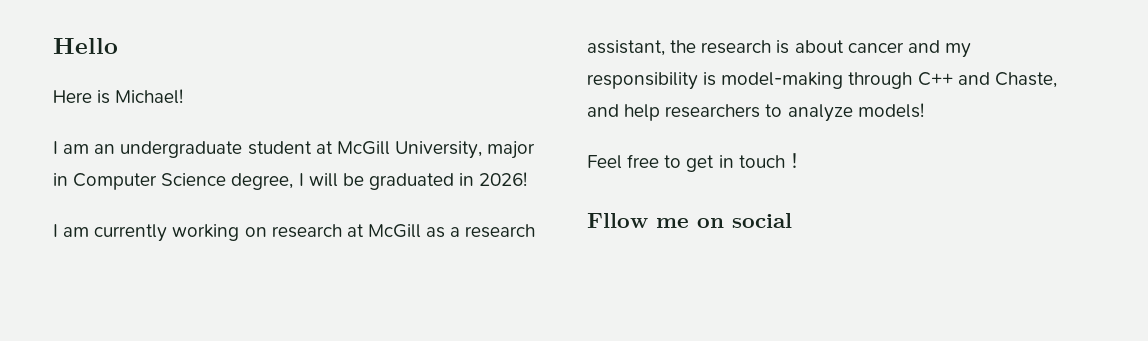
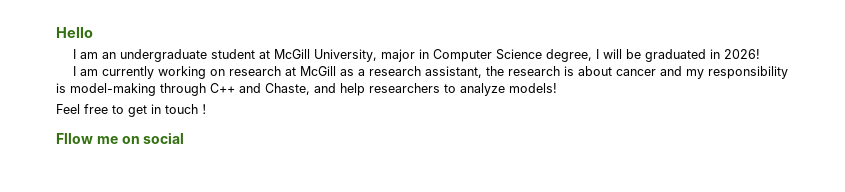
[53,89,184,104] // Here is Michael! -> (93, 32) none

